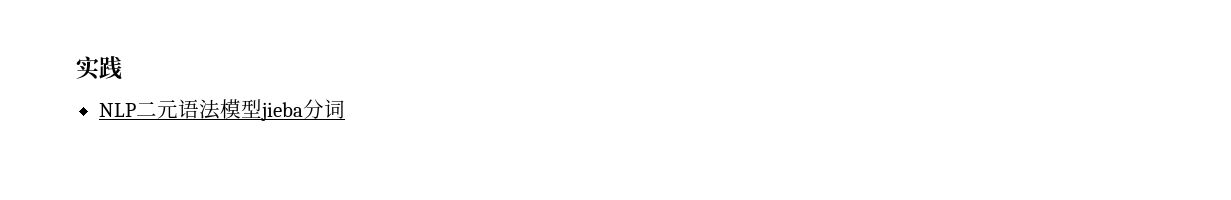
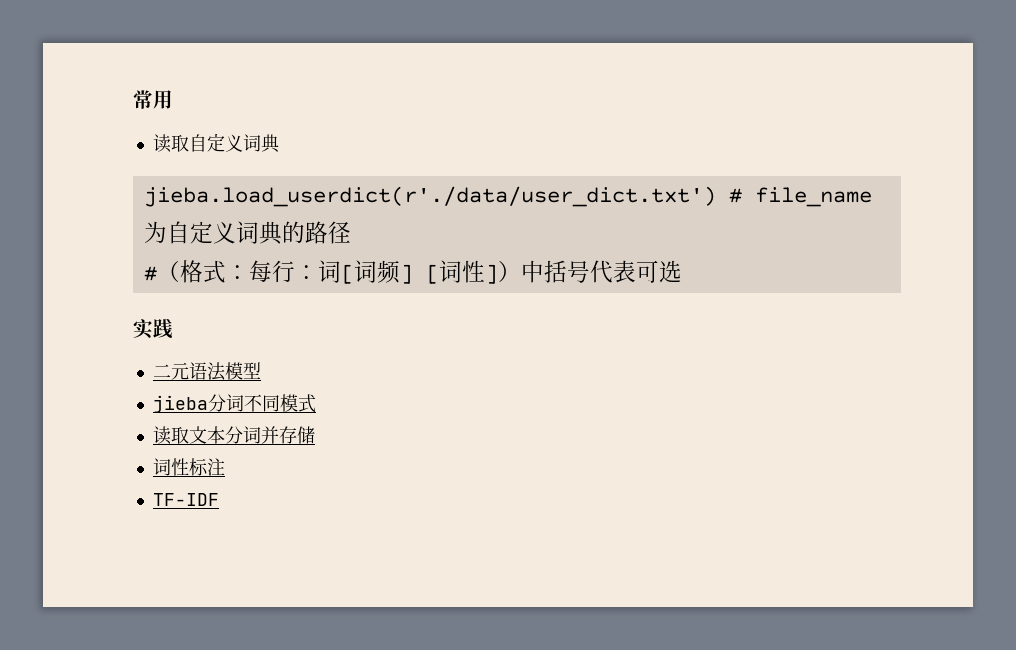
(76, 68) none -> [133,90,173,109] [152,133,280,153] [143,186,872,207] [143,221,351,245] [143,260,682,284] 常用 // 读取自定义词典 // jieba.load_userdict(r'./data/user_dict.txt') # file_name为自定义词典的路径 // #（格式：每行：词[词频] [词性]）中括号代表可选 //
[98,103,136,117] NLP -> (173, 328) none
(262, 108) none -> (261, 370) //
(345, 109) none -> [243,394,316,413] [152,426,315,445] [152,458,225,476] [152,493,219,506] 不同模式 // 读取文本分词并存储 // 词性标注 // TF-IDF

